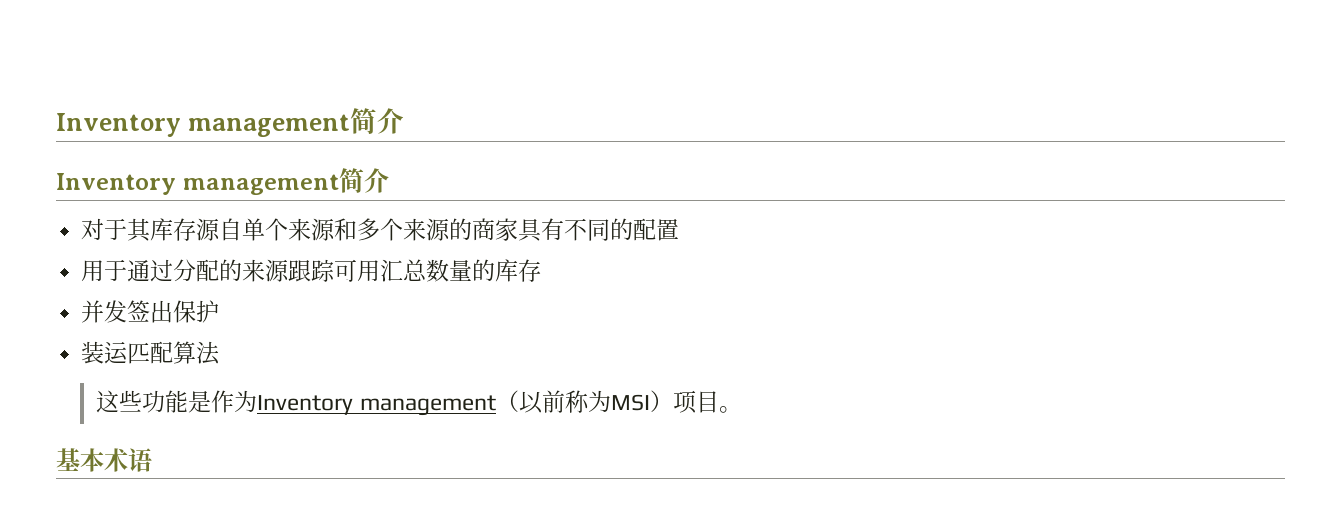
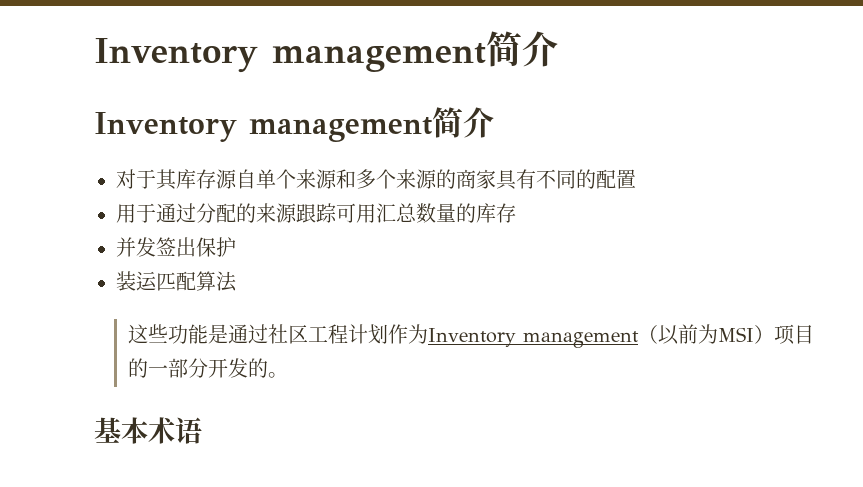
(212, 401) none -> [228,324,389,344] 通过社区工程计划
[564,390,589,413] 称 -> (699, 334) none
(719, 402) none -> [128,358,269,378] 的一部分开发的

